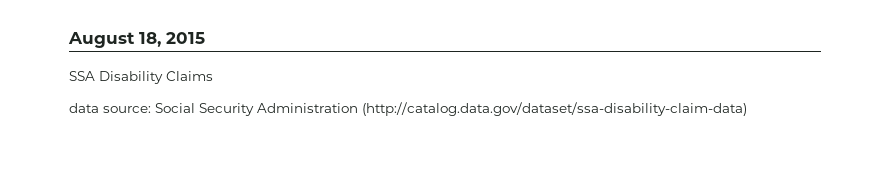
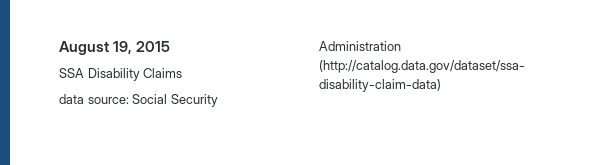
[139,32,161,47] 18, -> [113,41,133,54] 19,

